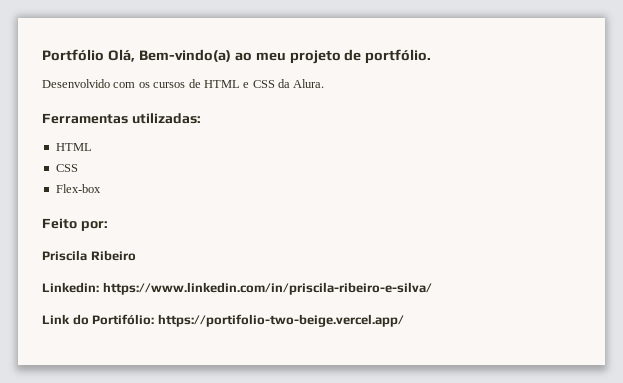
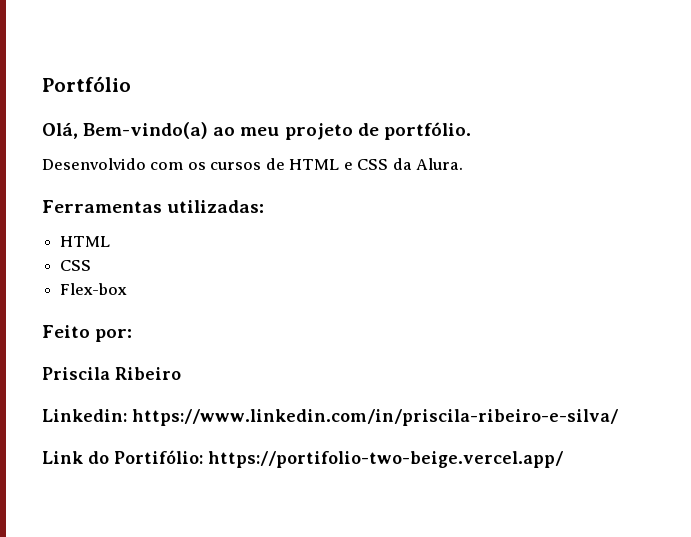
(104, 55) none -> (131, 84) //

